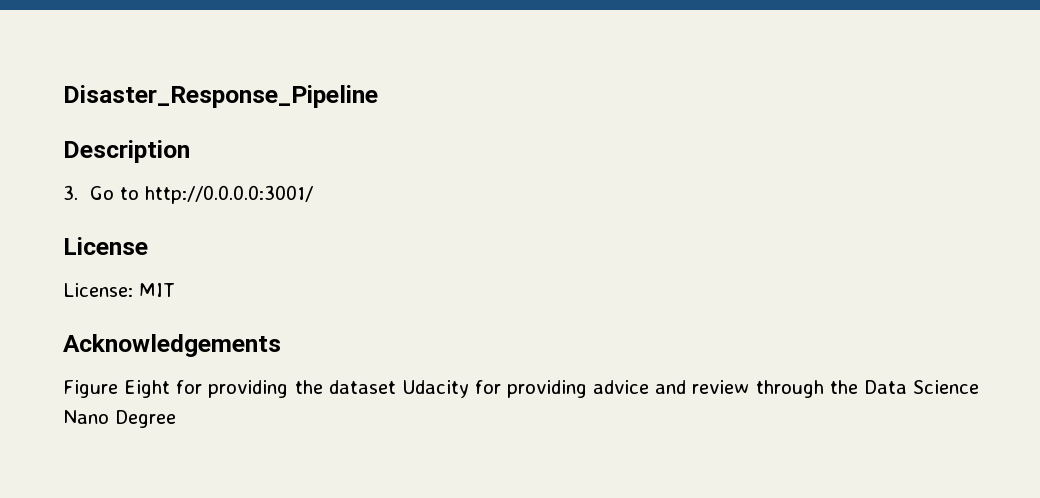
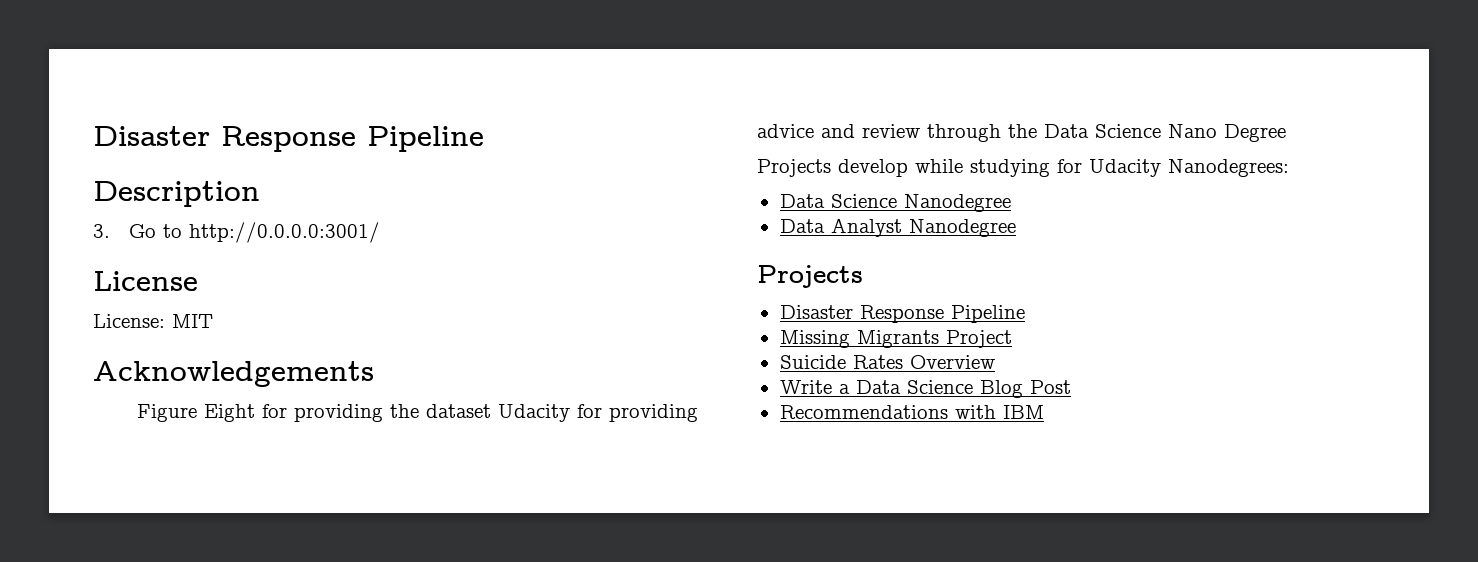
[63,85,378,108] Disaster_Response_Pipeline -> [93,126,484,152] Disaster Response Pipeline
(176, 419) none -> [757,159,1289,177] [779,194,1011,212] [779,218,1016,237] [757,265,863,288] [779,305,1025,323] [779,330,1012,348] [779,355,995,369] [779,380,1071,398] [779,405,1044,419] // Projects develop while studying for Udacity Nanodegrees: // Data Science Nanodegree // Data Analyst Nanodegree // Projects // Disaster Response Pipeline // Missing Migrants Project // Suicide Rates Overview // Write a Data Science Blog Post // Recommendations with IBM

